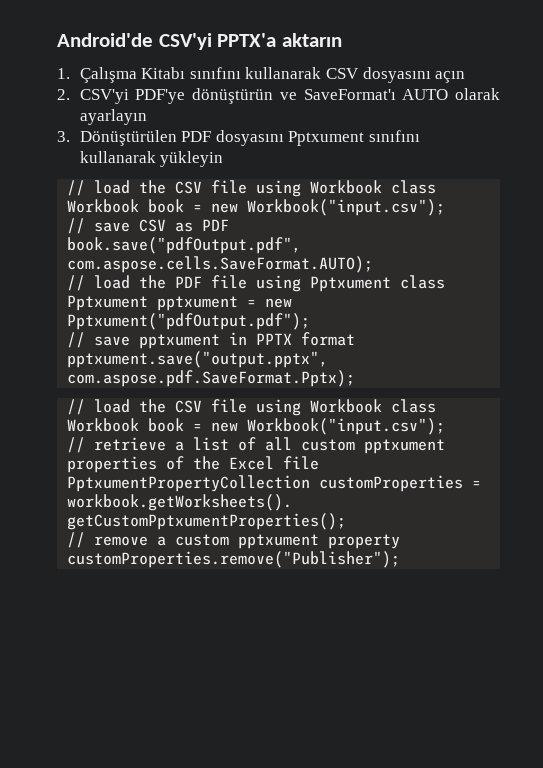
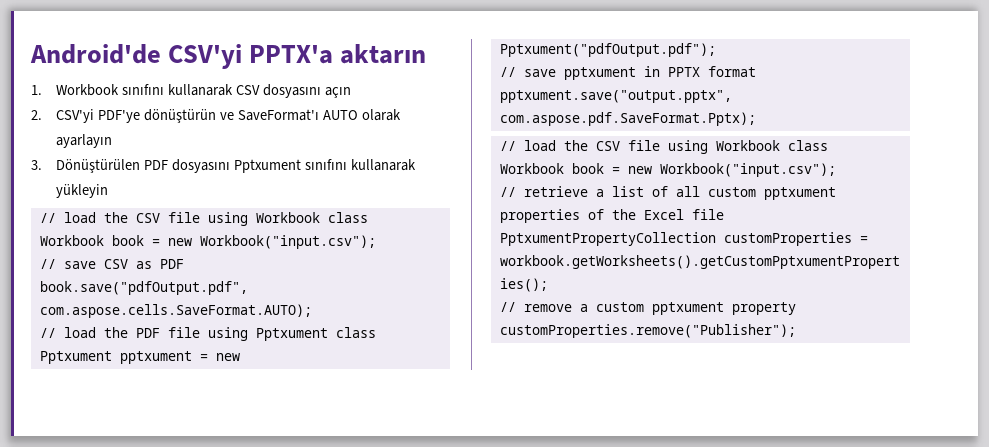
[79,67,186,83] Çalışma Kitabı -> [56,84,120,96] Workbook

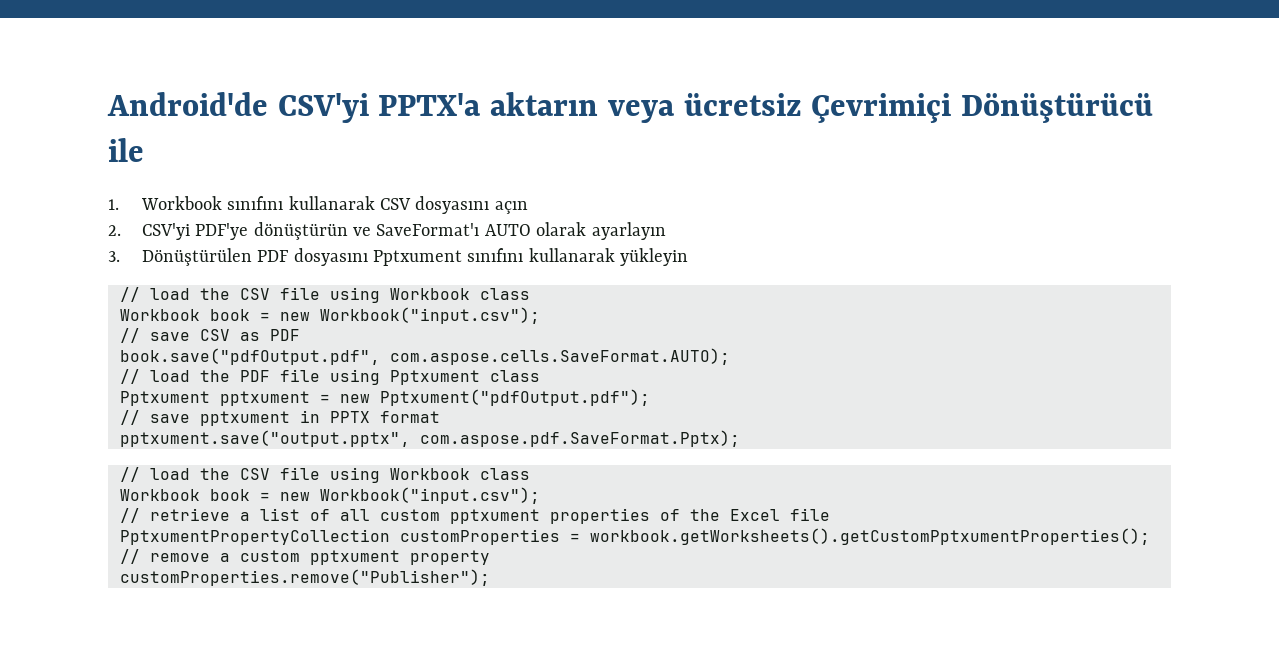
(427, 54) none -> [607,93,1154,123] [108,138,144,162] veya ücretsiz Çevrimiçi Dönüştürücü ile

